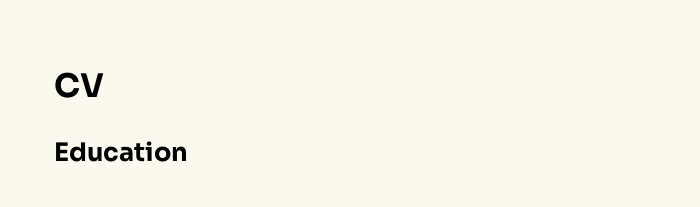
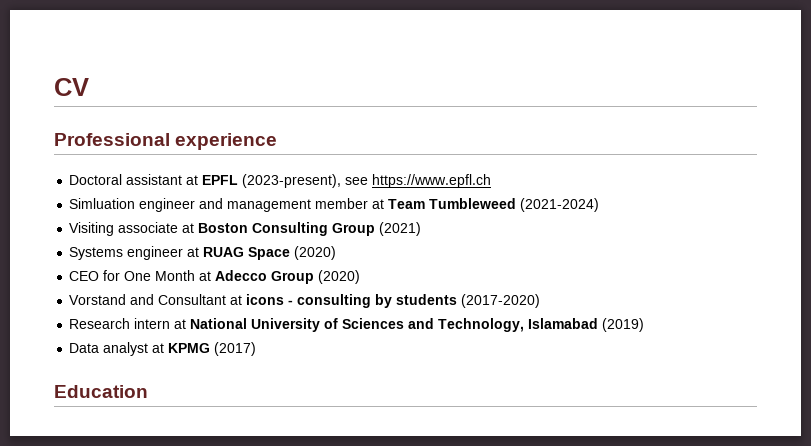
(104, 85) none -> [54,133,278,150] [69,174,492,188] [69,198,600,212] [69,222,422,236] [69,246,337,260] [69,270,361,284] [69,294,541,308] [69,318,645,332] [69,342,257,356] // Professional experience // Doctoral assistant at EPFL (2023-present), see https://www.epfl.ch // Simluation engineer and management member at Team Tumbleweed (2021-2024) // Visiting associate at Boston Consulting Group (2021) // Systems engineer at RUAG Space (2020) // CEO for One Month at Adecco Group (2020) // Vorstand and Consultant at icons - consulting by students (2017-2020) // Research intern at National University of Sciences and Technology, Islamabad (2019) // Data analyst at KPMG (2017)

